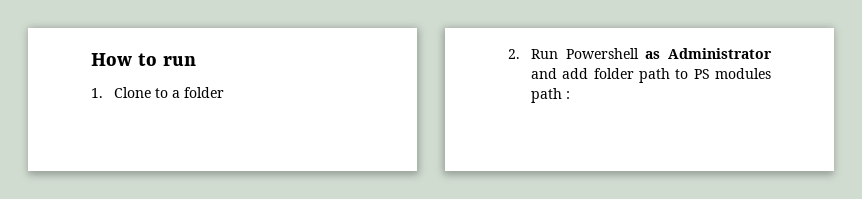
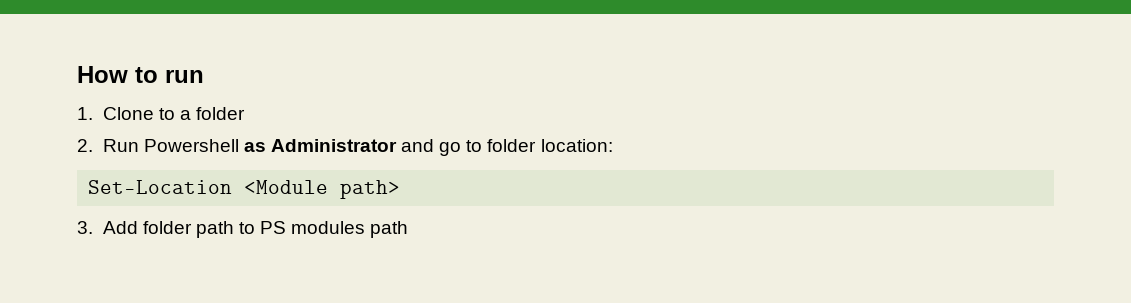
[562,68,589,79] add -> [439,139,613,156] [88,180,401,199] [77,221,138,234] go to folder location: // Set-Location <Module path> // 3. Add
[565,91,570,99] : -> (409, 229) none

